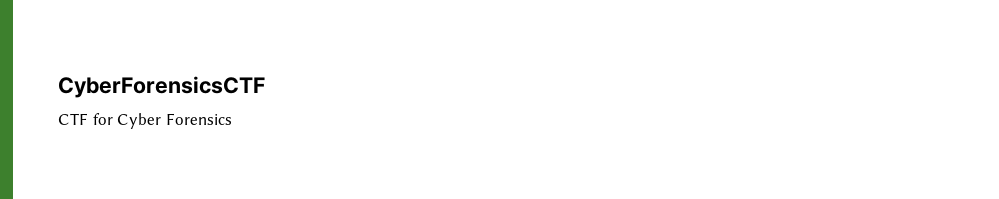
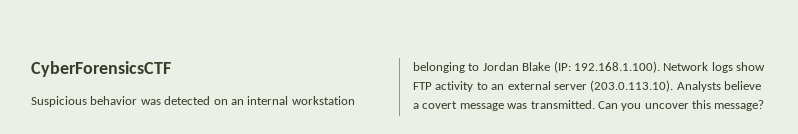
[58,113,232,129] CTF for Cyber Forensics -> [31,96,355,107] [413,61,765,73] [413,80,761,92] [413,100,765,111] Suspicious behavior was detected on an internal workstation belonging to Jordan Blake (IP: 192.168.1.100). Network logs show FTP activity to an external server (203.0.113.10). Analysts believe a covert message was transmitted. Can you uncover this message?

